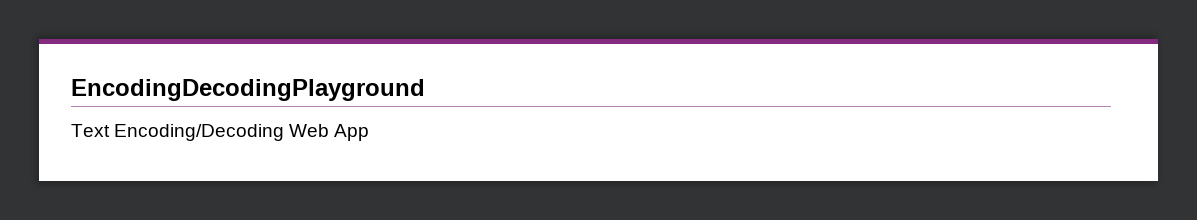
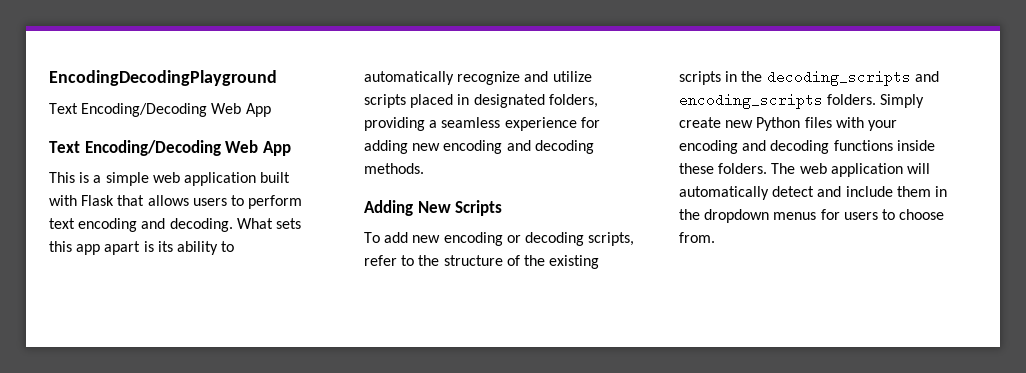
(370, 132) none -> [49,140,291,156] [49,172,291,186] [49,195,303,209] [49,218,301,232] [49,241,235,255] [364,71,592,85] [364,94,598,108] [364,117,600,131] [364,140,594,154] [364,163,424,174] [364,200,503,216] [364,232,635,246] [364,255,600,269] [679,70,939,86] [679,93,925,109] [679,117,897,131] [679,140,935,154] [679,163,930,177] [679,186,947,200] [679,209,945,223] [679,232,715,243] // Text Encoding/Decoding Web App // This is a simple web application built with Flask that allows users to perform text encoding and decoding. What sets this app apart is its ability to automatically recognize and utilize scripts placed in designated folders, providing a seamless experience for adding new encoding and decoding methods. // Adding New Scripts // To add new encoding or decoding scripts, refer to the structure of the existing scripts in the decoding_scripts and encoding_scripts folders. Simply create new Python files with your encoding and decoding functions inside these folders. The web application will automatically detect and include them in the dropdown menus for users to choose from.

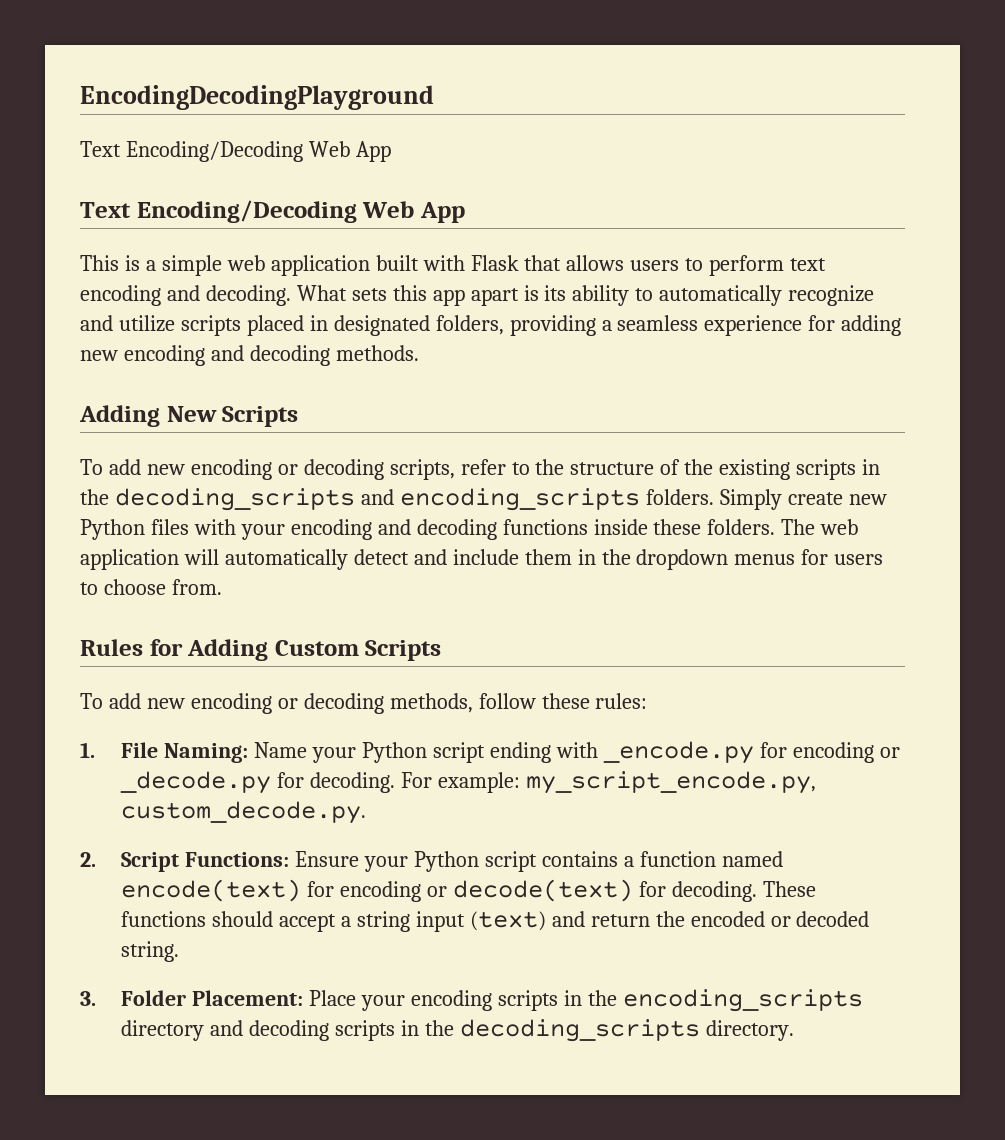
(715, 237) none -> [80,639,442,661] [80,693,648,714] [80,741,900,764] [120,771,816,794] [121,801,367,824] [80,851,783,872] [121,879,816,902] [121,911,870,932] [121,941,180,962] [80,989,863,1012] [121,1019,794,1042] // Rules for Adding Custom Scripts // To add new encoding or decoding methods, follow these rules: // 1. File Naming: Name your Python script ending with _encode.py for encoding or _decode.py for decoding. For example: my_script_encode.py, custom_decode.py. // 2. Script Functions: Ensure your Python script contains a function named encode(text) for encoding or decode(text) for decoding. These functions should accept a string input (text) and return the encoded or decoded string. // 3. Folder Placement: Place your encoding scripts in the encoding_scripts directory and decoding scripts in the decoding_scripts directory.

